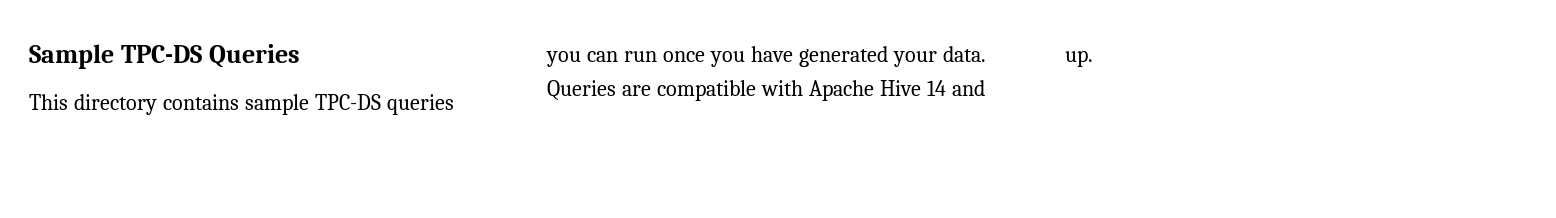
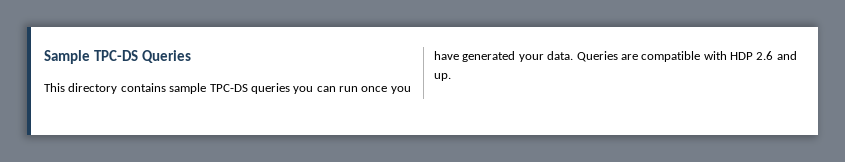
[808,80,946,101] Apache Hive 14 -> [730,51,774,60] HDP 2.6

